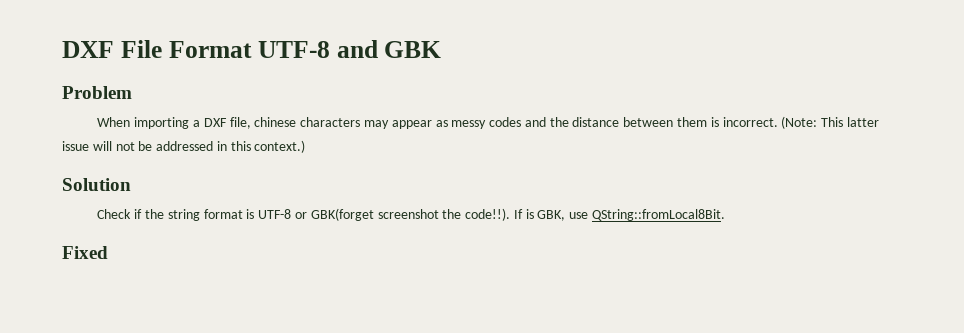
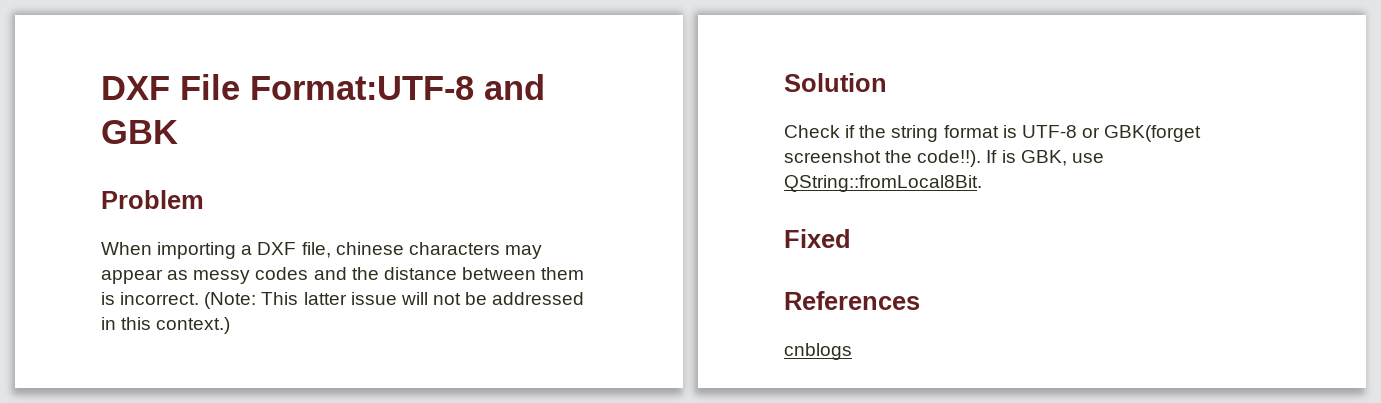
[168,41,330,58] Format UTF-8 -> [250,76,474,100] Format:UTF-8
(108, 252) none -> [784,291,920,310] [784,343,852,360] // References // cnblogs

